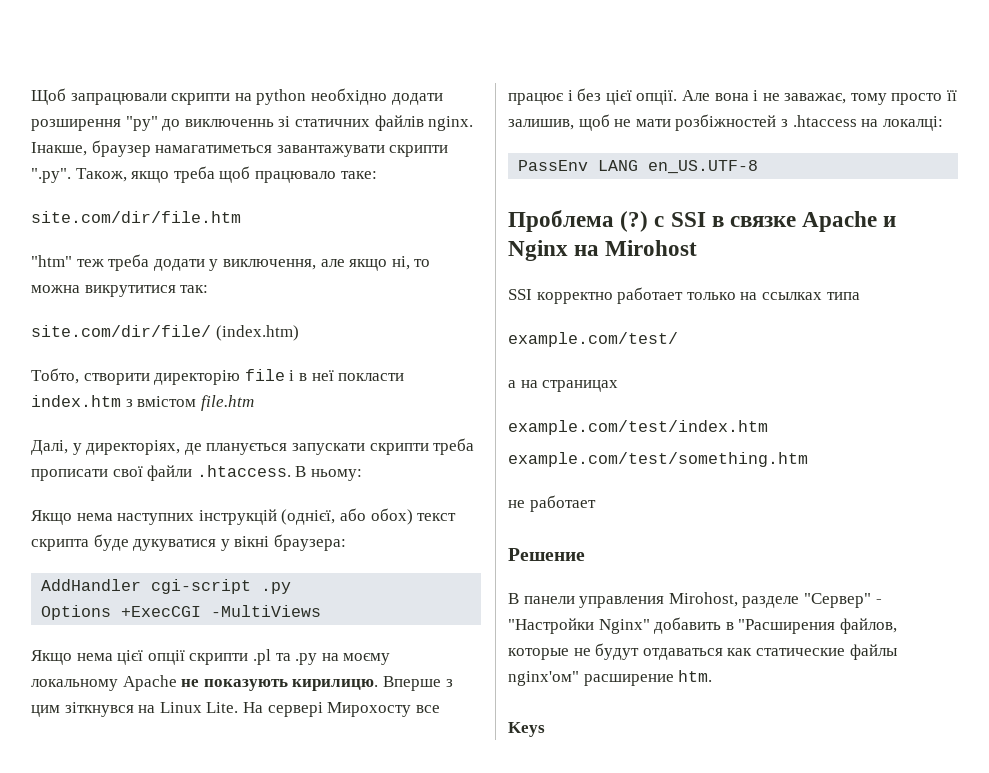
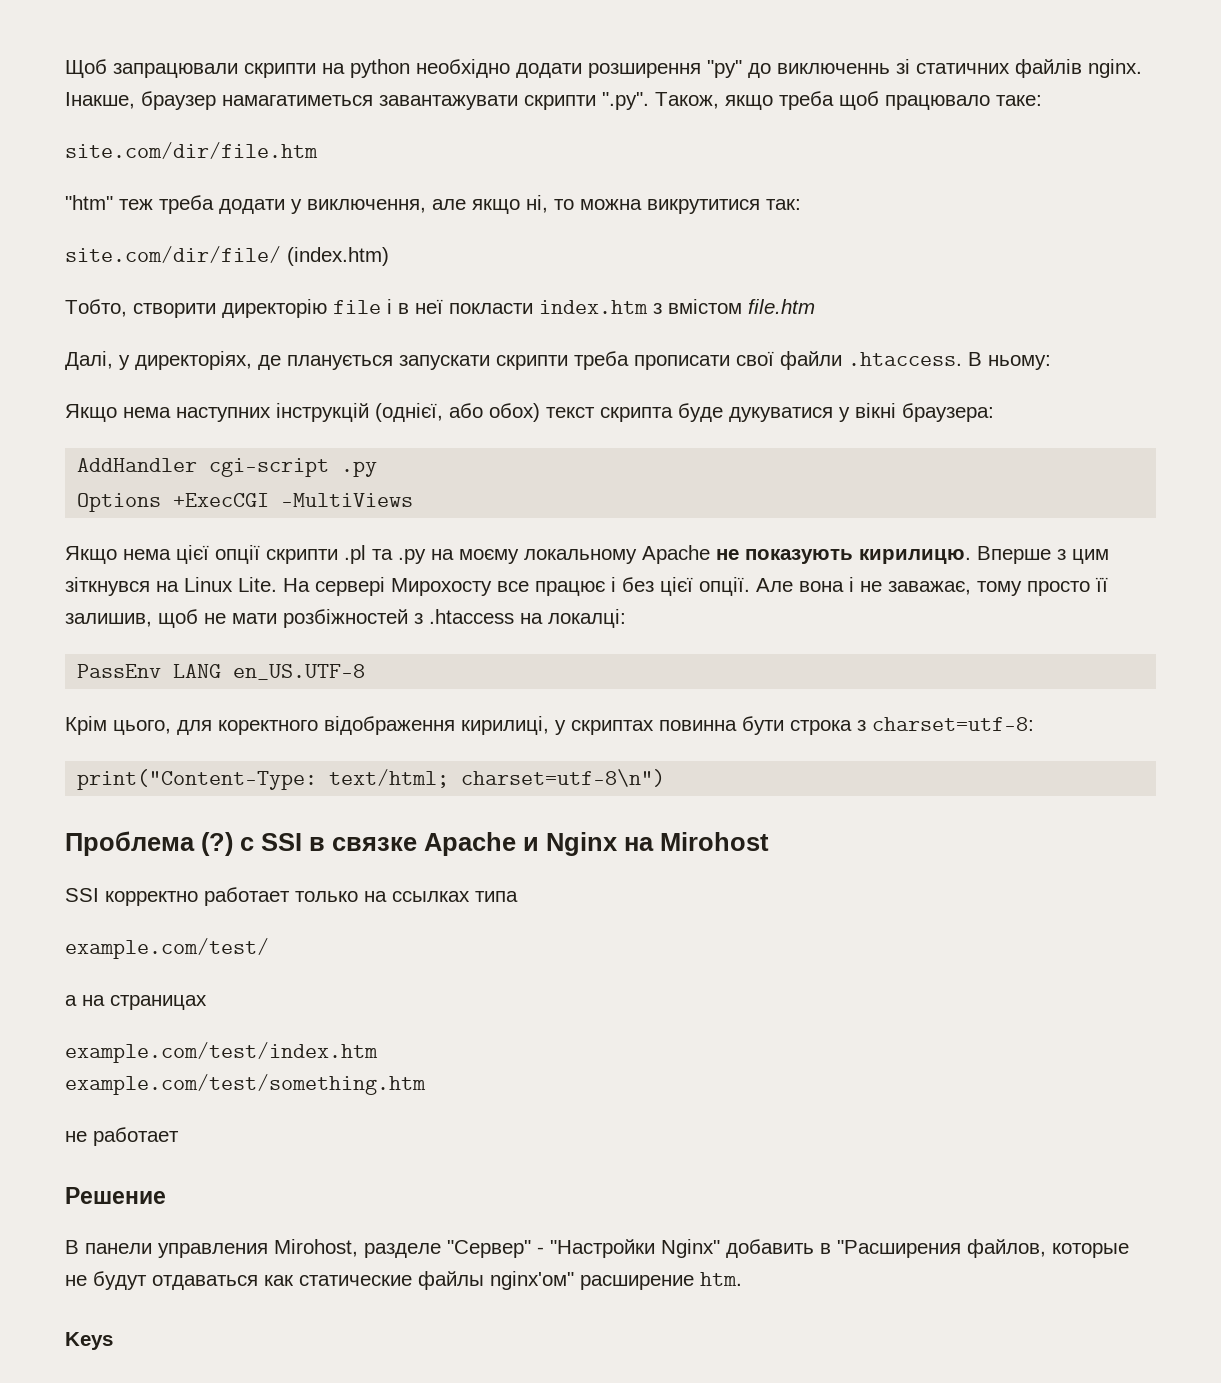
(759, 167) none -> [65,716,1034,735] [77,769,666,790] // Крім цього, для коректного відображення кирилиці, у скриптах повинна бути строка з charset=utf-8: // print("Content-Type: text/html; charset=utf-8\n")

